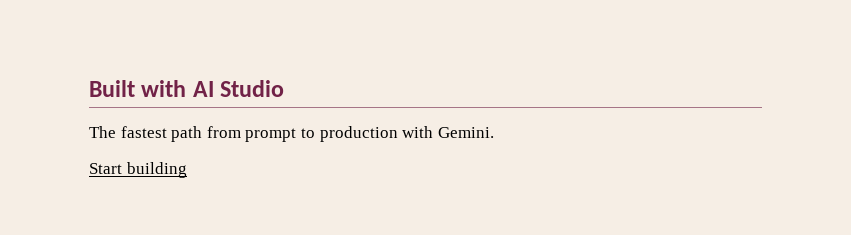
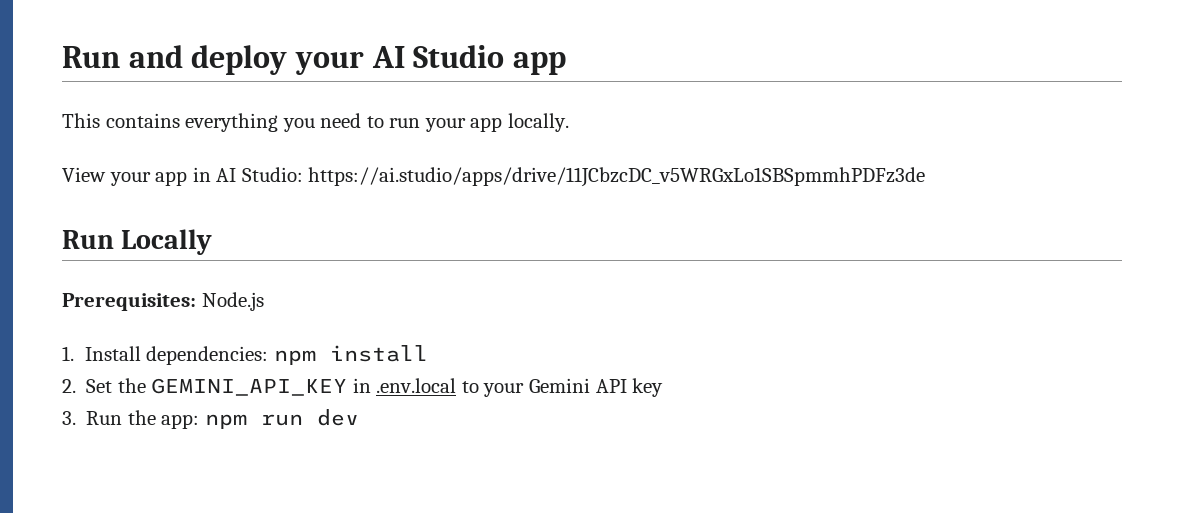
[89,80,285,97] [89,126,494,142] [89,162,187,178] Built with AI Studio // The fastest path from prompt to production with Gemini. // Start building -> [62,45,566,75] [62,113,569,132] [62,167,926,187] [62,229,213,255] [62,292,264,311] [62,345,428,365] [62,378,664,397] [62,409,359,429] Run and deploy your AI Studio app // This contains everything you need to run your app locally. // View your app in AI Studio: https://ai.studio/apps/drive/11JCbzcDC_v5WRGxLo1SBSpmmhPDFz3de // Run Locally // Prerequisites: Node.js // 1. Install dependencies: npm install // 2. Set the GEMINI_API_KEY in .env.local to your Gemini API key // 3. Run the app: npm run dev

